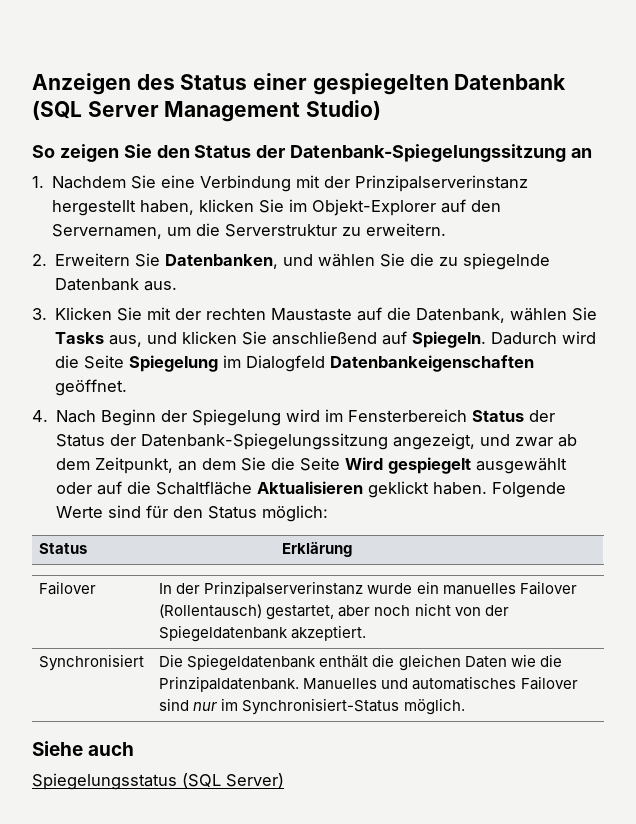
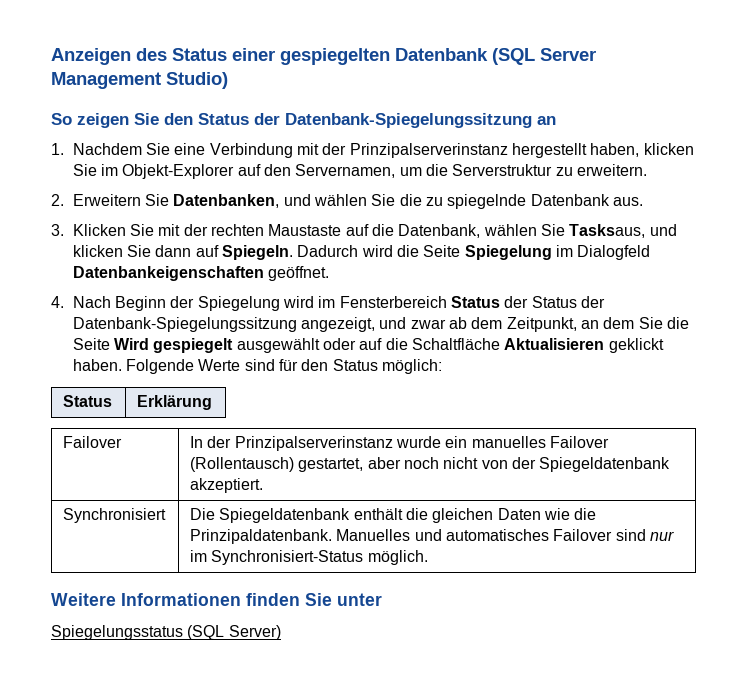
[55,332,143,347] Tasks aus, -> [569,224,646,238] Tasksaus,
[272,331,378,345] anschließend -> [155,245,192,257] dann
[32,741,135,756] Siehe auch -> [51,593,382,606] Weitere Informationen finden Sie unter

